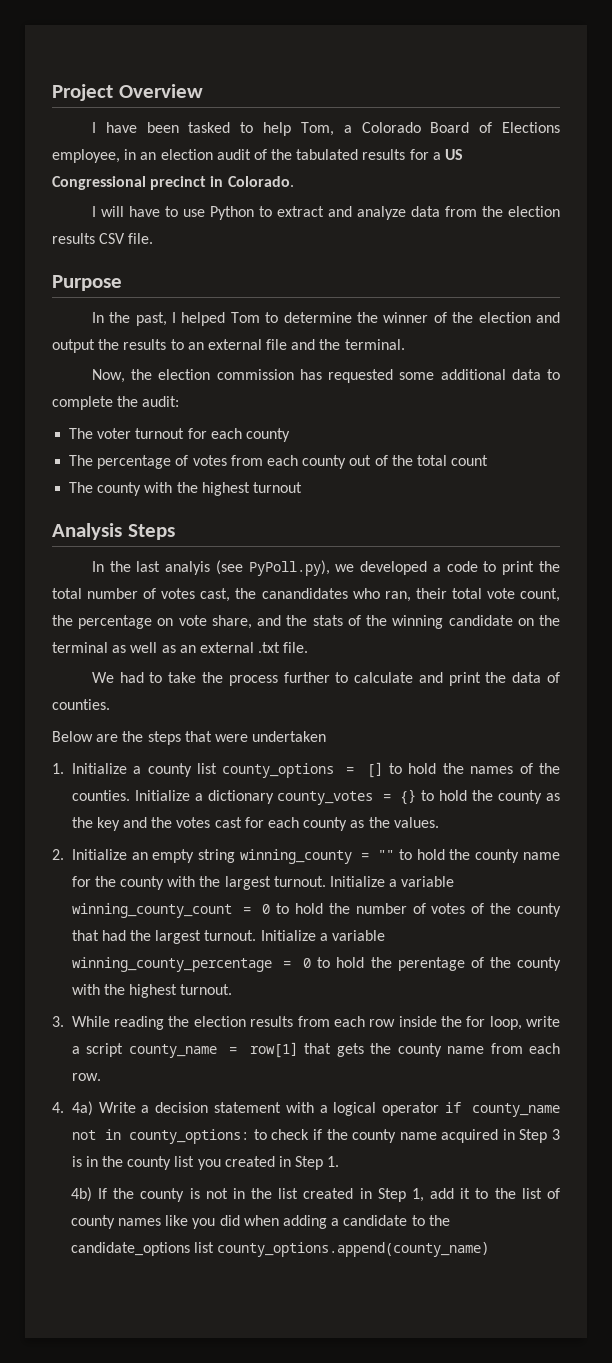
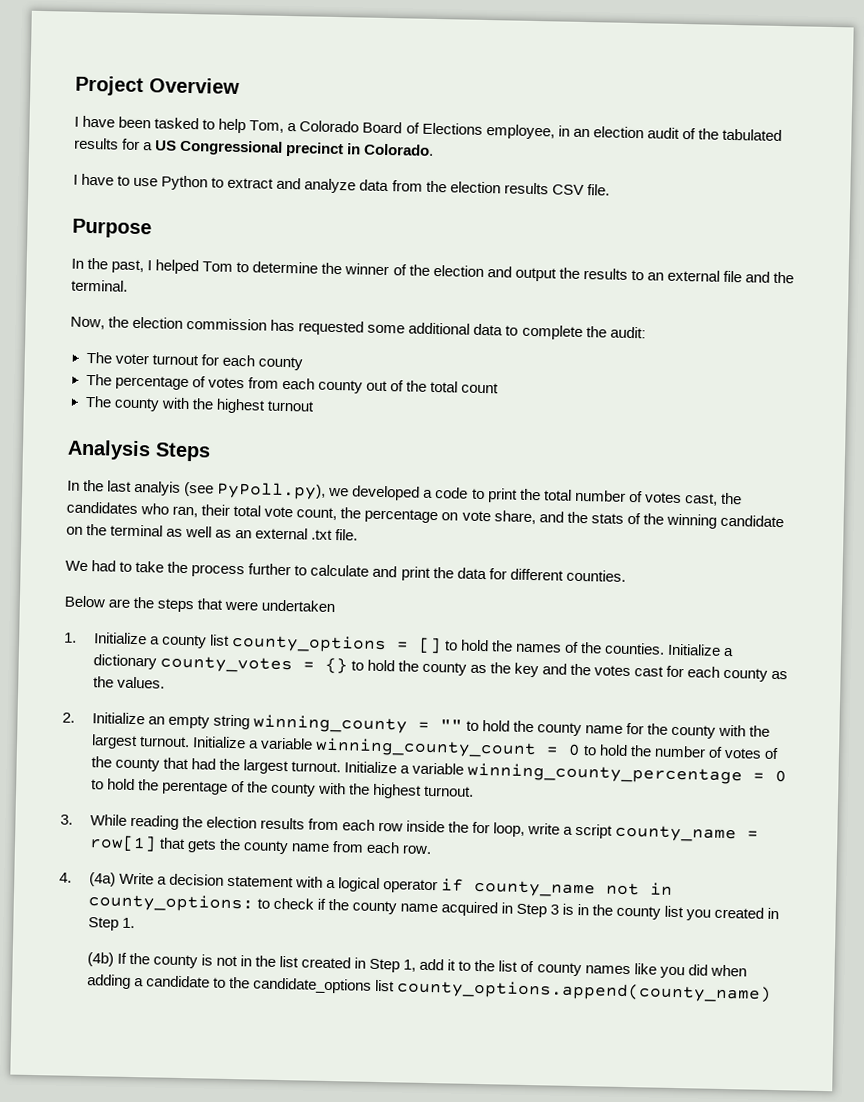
[100,206,124,217] will -> (78, 179) none
[261,588,348,599] canandidates -> [66,501,138,515] candidates
[546,672,560,683] of -> [488,568,564,581] for different
[71,1101,93,1116] 4a) -> [88,872,116,887] (4a)
[70,1187,92,1202] 4b) -> [86,952,114,967] (4b)

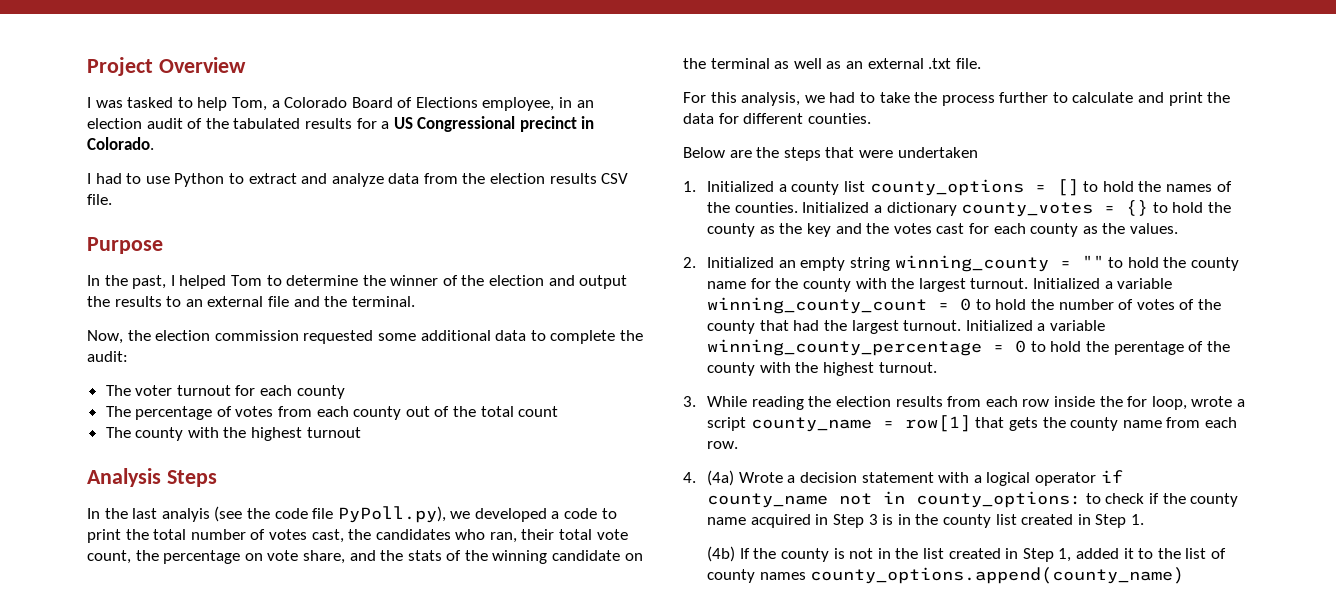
[82,115,152,129] have been -> [95,100,123,108] was
[81,173,115,186] have -> [95,173,122,184] had
[270,319,296,332] has -> (299, 335) none
(215, 489) none -> [246,508,334,519] the code file
[65,560,88,572] We -> [683,92,825,106] For this analysis, we
[93,632,147,645] Initialize -> [707,181,775,192] Initialized
[667,643,722,656] Initialize -> [802,202,870,213] Initialized
[91,712,145,725] Initialize -> [707,257,775,268] Initialized
[191,736,246,749] Initialize -> [1033,278,1101,289] Initialized
[343,761,397,774] Initialize -> [965,320,1033,331] Initialized
[527,822,561,835] write -> [1191,396,1233,407] wrote
[118,872,154,885] Write -> [738,472,783,483] Wrote
[686,909,712,921] you -> (1017, 519) none
[419,958,445,971] add -> [1075,548,1119,559] added
[633,963,747,979] [86,974,395,994] like you did when adding a candidate to the candidate_options list -> (806, 576) none

